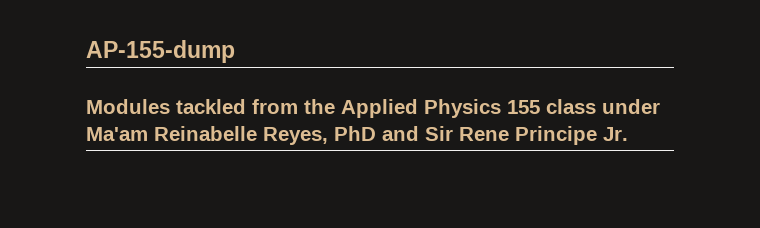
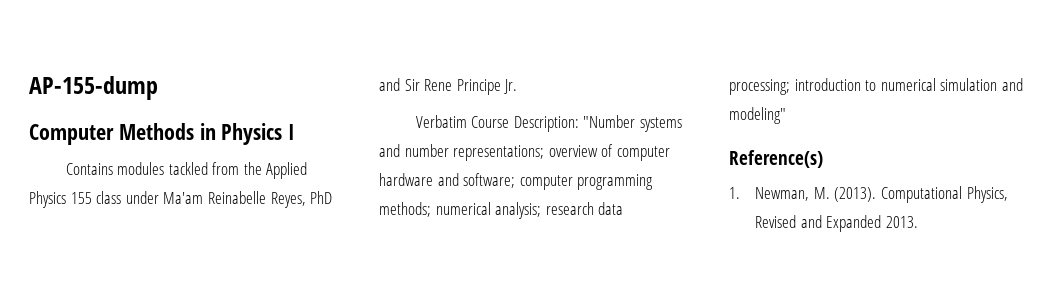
[86,99,170,114] Modules -> [29,123,296,145] [65,162,165,175] Computer Methods in Physics I // Contains modules
(628, 134) none -> [415,115,682,132] [379,144,670,161] [379,173,654,190] [379,202,624,219] [729,78,1023,95] [729,107,786,124] [729,150,823,168] [729,186,1008,203] [755,215,919,232] // Verbatim Course Description: "Number systems and number representations; overview of computer hardware and software; computer programming methods; numerical analysis; research data processing; introduction to numerical simulation and modeling" // Reference(s) // 1. Newman, M. (2013). Computational Physics, Revised and Expanded 2013.

